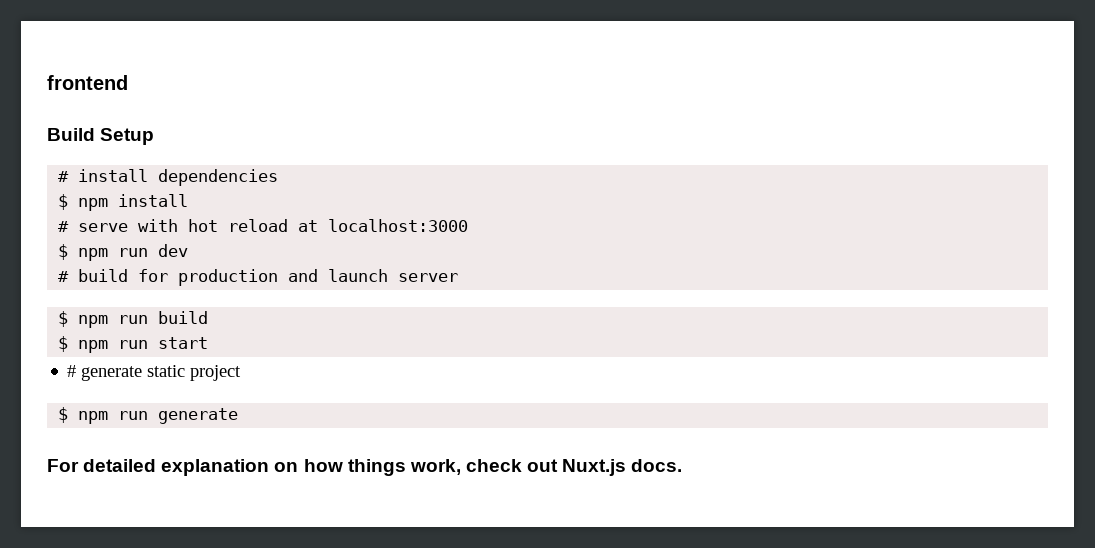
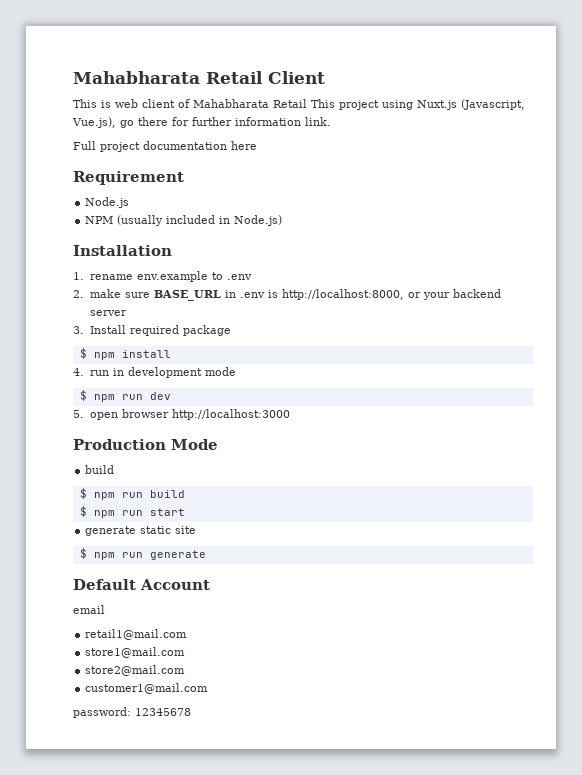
[47,75,128,90] [47,128,155,145] [58,169,279,186] [58,194,189,211] [58,219,469,232] [58,244,189,261] [58,269,459,286] frontend // Build Setup // # install dependencies // $ npm install // # serve with hot reload at localhost:3000 // $ npm run dev // # build for production and launch server -> [73,71,325,84] [73,99,525,110] [72,117,331,128] [73,141,257,152] [73,171,184,185] [85,197,130,208] [85,215,283,226] [73,245,172,256] [73,271,253,282] [73,289,501,301] [89,310,127,316] [73,325,231,336] [79,348,171,360] [73,367,236,378] [79,390,171,402] [73,409,290,420] [73,439,218,450] [85,465,115,474] Mahabharata Retail Client // This is web client of Mahabharata Retail This project using Nuxt.js (Javascript, Vue.js), go there for further information link. // Full project documentation here // Requirement // Node.js // NPM (usually included in Node.js) // Installation // 1. rename env.example to .env // 2. make sure BASE_URL in .env is http://localhost:8000, or your backend server // 3. Install required package // $ npm install // 4. run in development mode // $ npm run dev // 5. open browser http://localhost:3000 // Production Mode // build
[67,365,77,377] # -> (185, 512) none
[190,365,242,381] project -> [175,526,197,534] site
[47,459,683,476] For detailed explanation on how things work, check out Nuxt.js docs. -> [73,579,210,590] [73,605,105,614] [85,629,188,640] [85,647,186,658] [85,665,186,676] [85,683,209,694] [73,707,191,718] Default Account // email // retail1@mail.com // store1@mail.com // store2@mail.com // customer1@mail.com // password: 12345678

